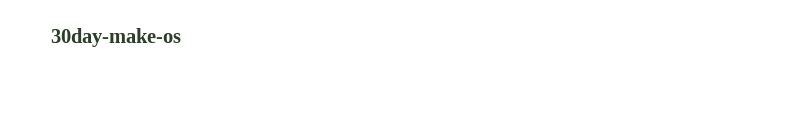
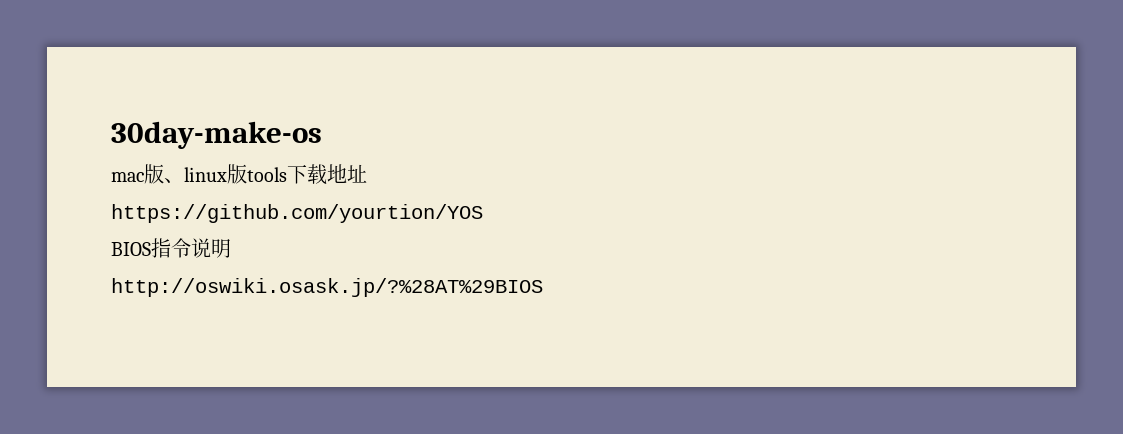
(181, 37) none -> [111,164,367,185] [111,204,483,223] [111,238,231,258] [111,278,543,297] // mac版、linux版tools下载地址 // https://github.com/yourtion/YOS // BIOS指令说明 // http://oswiki.osask.jp/?%28AT%29BIOS

